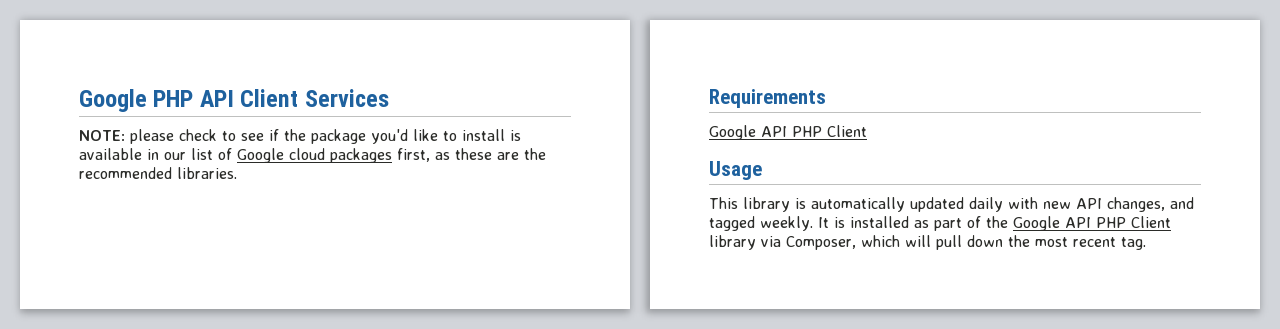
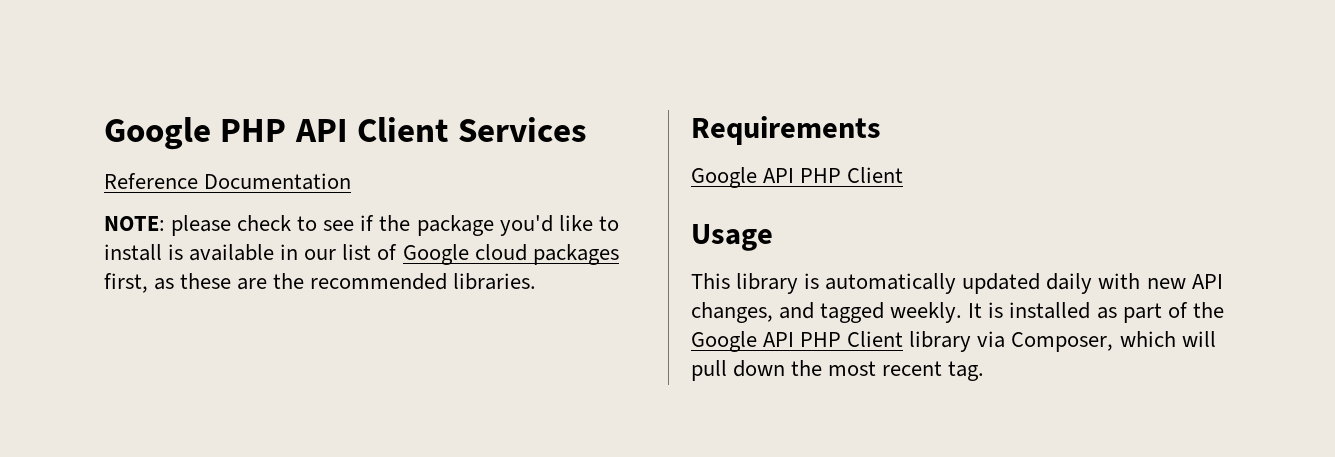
(389, 98) none -> [104,173,352,190] // Reference Documentation

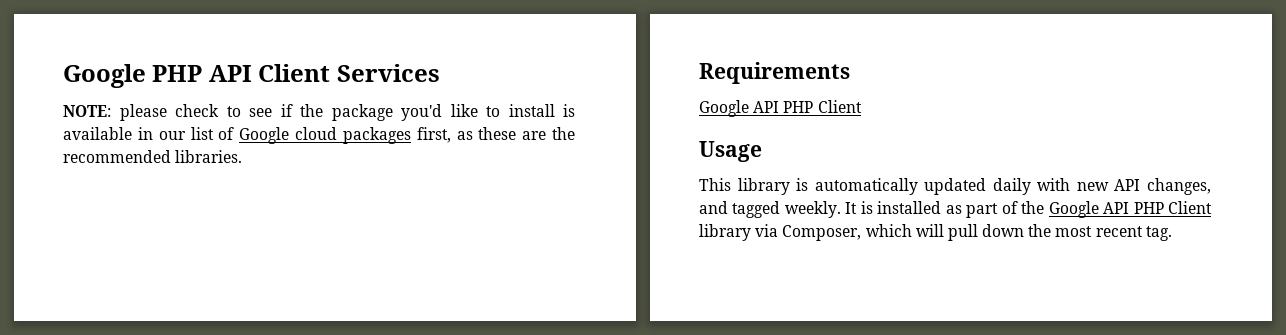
[104,173,352,190] // Reference Documentation -> (440, 73) none

